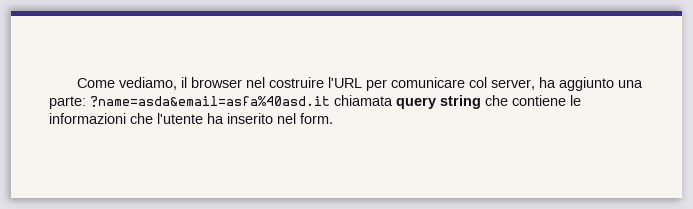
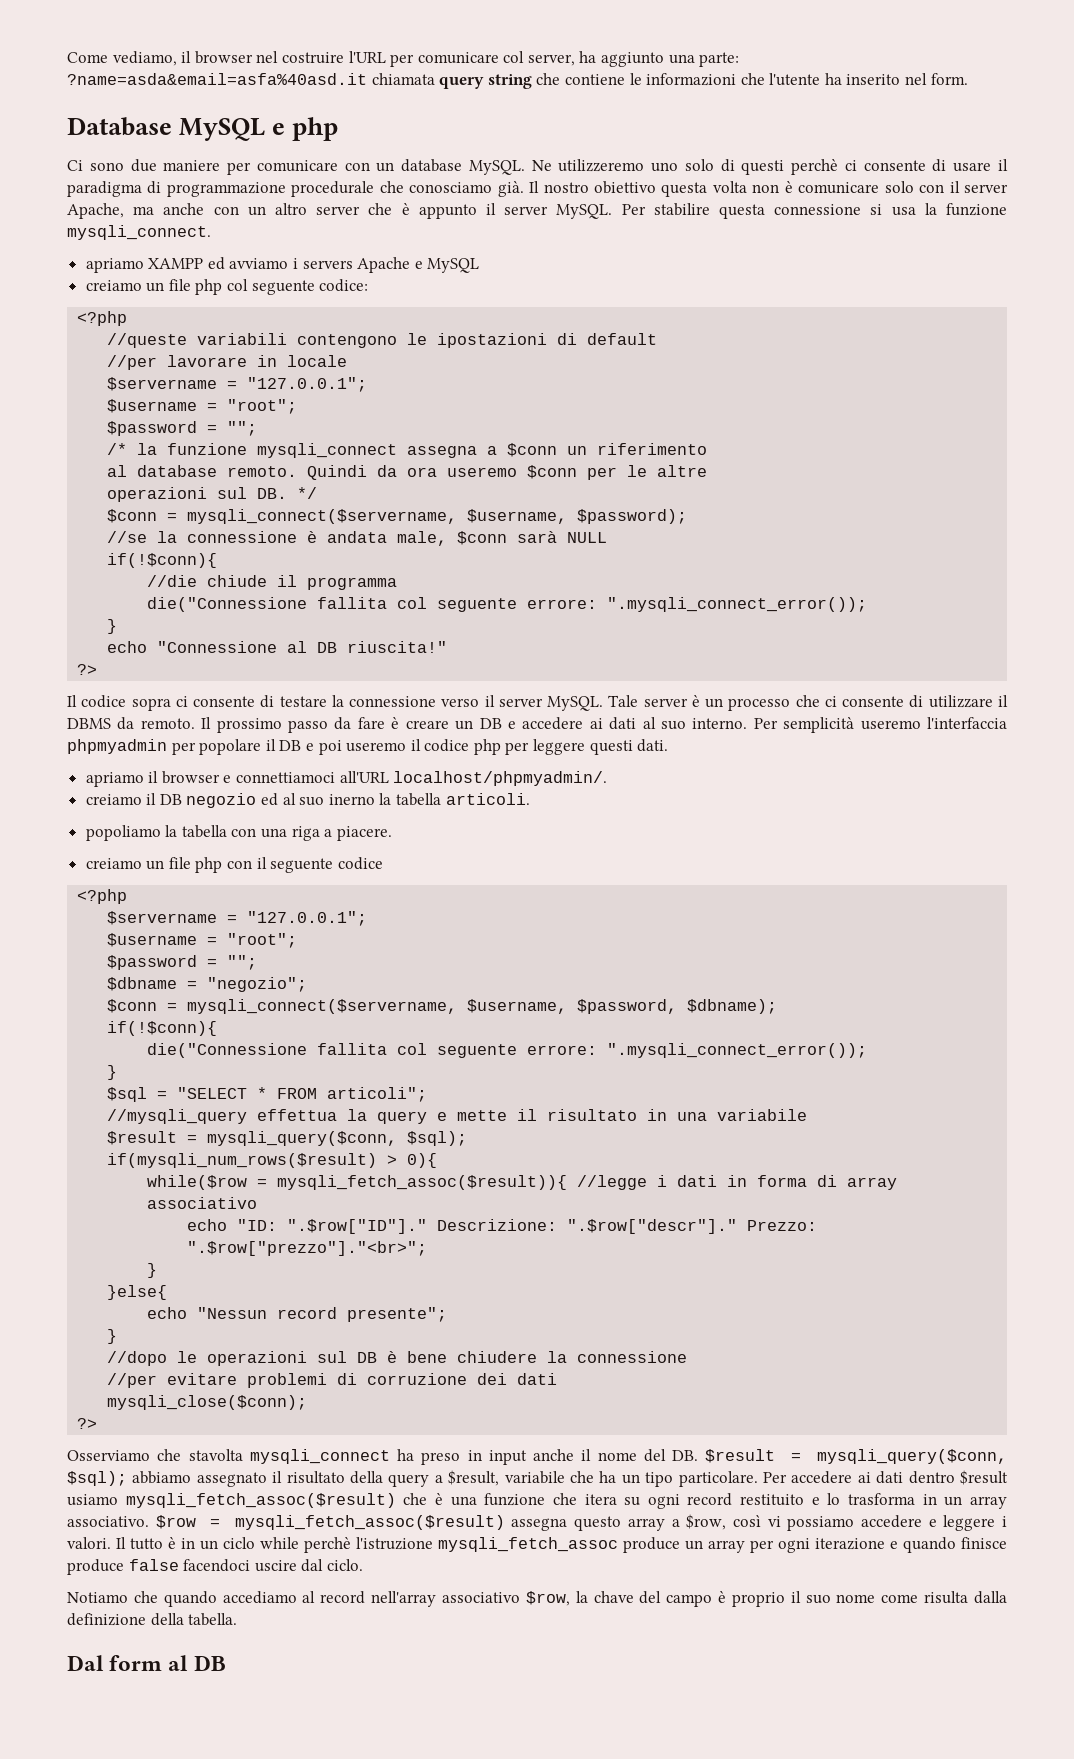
(333, 118) none -> [67,117,339,141] [67,159,1009,175] [67,181,1009,197] [67,203,1008,219] [67,225,211,240] [85,257,480,273] [85,279,369,295] [77,311,128,326] [107,333,658,348] [107,355,348,370] [107,377,368,392] [107,399,298,414] [107,421,258,436] [107,443,708,458] [107,465,708,480] [107,487,318,502] [107,509,688,524] [107,531,608,546] [107,553,218,568] [147,575,398,590] [147,597,868,612] [107,619,118,634] [107,641,448,653] [77,664,98,675] [67,695,1008,711] [67,717,1007,733] [67,739,669,755] [85,771,608,787] [85,793,530,808] [85,825,392,841] [85,857,383,873] [77,889,128,904] [107,911,368,926] [107,933,298,948] [107,955,258,970] [107,977,308,992] [107,999,778,1014] [107,1021,218,1036] [147,1043,868,1058] [107,1065,118,1080] [107,1087,428,1102] [107,1109,808,1124] [107,1131,468,1146] [107,1153,438,1168] [147,1175,898,1190] [147,1197,258,1209] [187,1219,818,1234] [187,1241,428,1256] [147,1263,158,1278] [107,1285,168,1300] [147,1307,448,1322] [107,1329,118,1344] [107,1351,688,1366] [107,1373,558,1388] [107,1395,308,1410] [77,1418,98,1429] [67,1449,1008,1465] [67,1470,1008,1487] [67,1493,1007,1509] [67,1514,1007,1531] [67,1537,1007,1553] [67,1559,363,1575] [67,1591,1008,1607] [67,1613,238,1626] [67,1655,226,1671] // Database MySQL e php // Ci sono due maniere per comunicare con un database MySQL. Ne utilizzeremo uno solo di questi perchè ci consente di usare il paradigma di programmazione procedurale che conosciamo già. Il nostro obiettivo questa volta non è comunicare solo con il server Apache, ma anche con un altro server che è appunto il server MySQL. Per stabilire questa connessione si usa la funzione mysqli_connect. // apriamo XAMPP ed avviamo i servers Apache e MySQL // creiamo un file php col seguente codice: // <?php // //queste variabili contengono le ipostazioni di default // //per lavorare in locale // $servername = "127.0.0.1"; // $username = "root"; // $password = ""; // /* la funzione mysqli_connect assegna a $conn un riferimento // al database remoto. Quindi da ora useremo $conn per le altre // operazioni sul DB. */ // $conn = mysqli_connect($servername, $username, $password); // //se la connessione è andata male, $conn sarà NULL // if(!$conn){ // //die chiude il programma // die("Connessione fallita col seguente errore: ".mysqli_connect_error()); // } // echo "Connessione al DB riuscita!" // ?> // Il codice sopra ci consente di testare la connessione verso il server MySQL. Tale server è un processo che ci consente di utilizzare il DBMS da remoto. Il prossimo passo da fare è creare un DB e accedere ai dati al suo interno. Per semplicità useremo l'interfaccia phpmyadmin per popolare il DB e poi useremo il codice php per leggere questi dati. // apriamo il browser e connettiamoci all'URL localhost/phpmyadmin/. // creiamo il DB negozio ed al suo inerno la tabella articoli. // popoliamo la tabella con una riga a piacere. // creiamo un file php con il seguente codice // <?php // $servername = "127.0.0.1"; // $username = "root"; // $password = ""; // $dbname = "negozio"; // $conn = mysqli_connect($servername, $username, $password, $dbname); // if(!$conn){ // die("Connessione fallita col seguente errore: ".mysqli_connect_error()); // } // $sql = "SELECT * FROM articoli"; // //mysqli_query effettua la query e mette il risultato in una variabile // $result = mysqli_query($conn, $sql); // if(mysqli_num_rows($result) > 0){ // while($row = mysqli_fetch_assoc($result)){ //legge i dati in forma di array associativo // echo "ID: ".$row["ID"]." Descrizione: ".$row["descr"]." Prezzo: ".$row["prezzo"]."<br>"; // } // }else{ // echo "Nessun record presente"; // } // //dopo le operazioni sul DB è bene chiudere la connessione // //per evitare problemi di corruzione dei dati // mysqli_close($conn); // ?> // Osserviamo che stavolta mysqli_connect ha preso in input anche il nome del DB. $result = mysqli_query($conn, $sql); abbiamo assegnato il risultato della query a $result, variabile che ha un tipo particolare. Per accedere ai dati dentro $result usiamo mysqli_fetch_assoc($result) che è una funzione che itera su ogni record restituito e lo trasforma in un array associativo. $row = mysqli_fetch_assoc($result) assegna questo array a $row, così vi possiamo accedere e leggere i valori. Il tutto è in un ciclo while perchè l'istruzione mysqli_fetch_assoc produce un array per ogni iterazione e quando finisce produce false facendoci uscire dal ciclo. // Notiamo che quando accediamo al record nell'array associativo $row, la chave del campo è proprio il suo nome come risulta dalla definizione della tabella. // Dal form al DB

